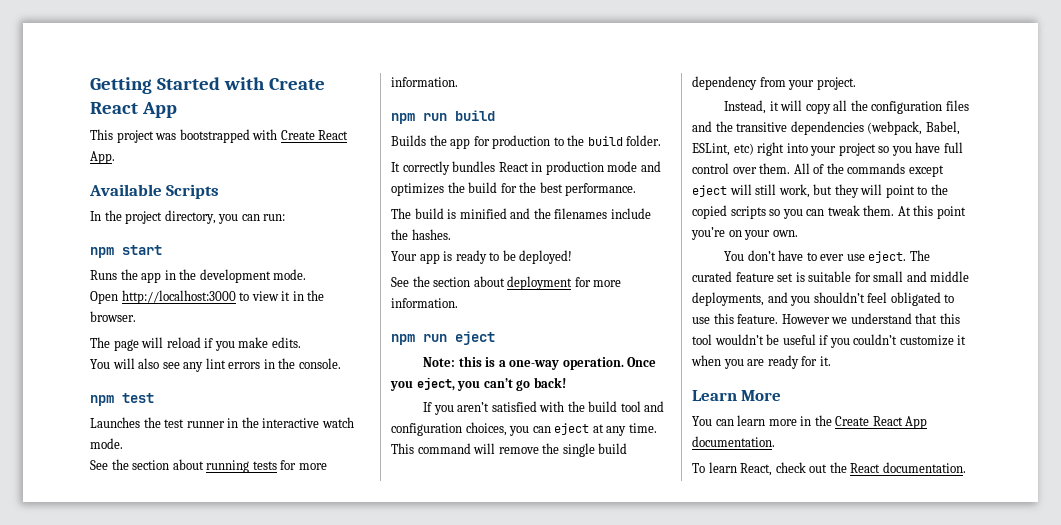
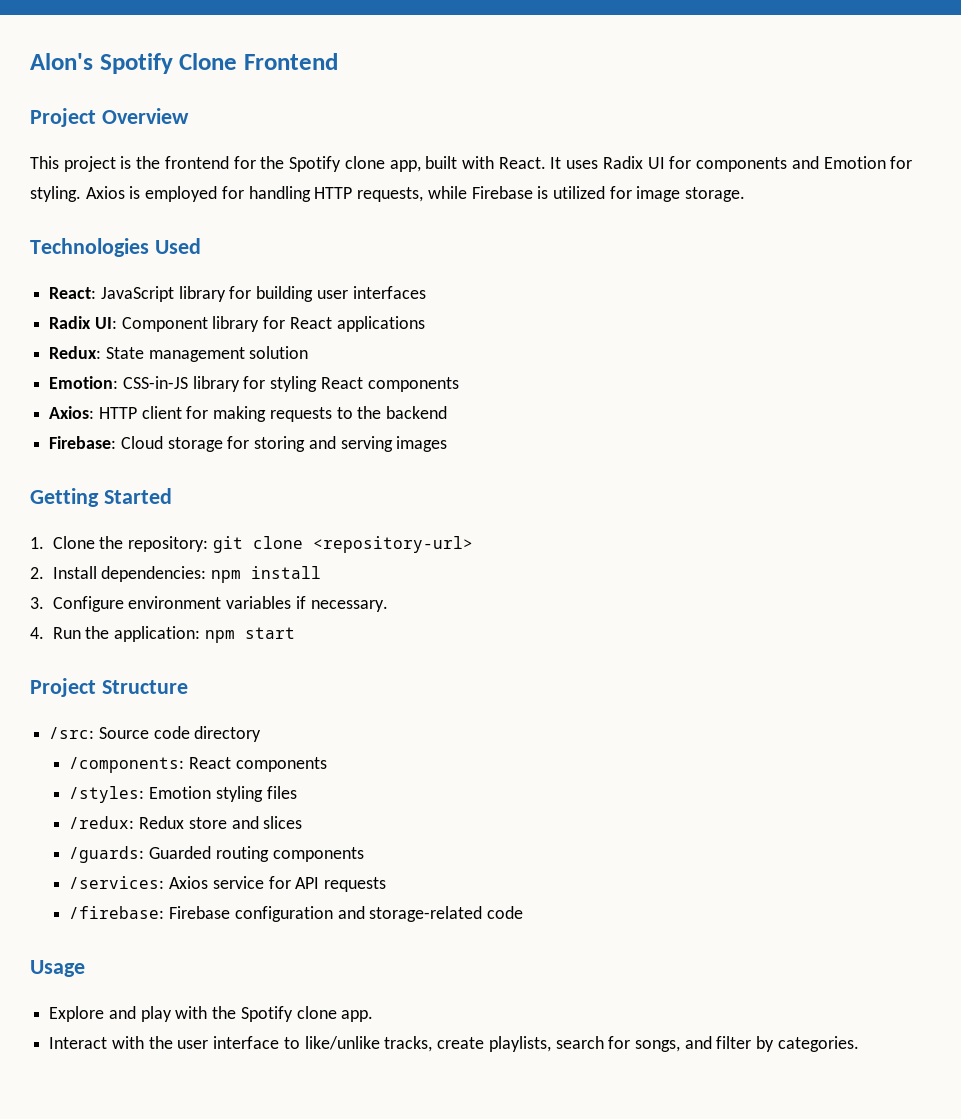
[90,77,325,94] [90,102,177,118] [90,129,349,143] [90,151,115,164] [89,184,220,199] [90,210,286,224] [90,245,162,258] [90,269,307,283] [90,290,325,304] [90,311,136,322] [90,337,301,351] [90,358,341,372] [90,393,154,406] [90,417,354,428] [90,438,123,449] [90,459,327,473] [391,77,458,87] [391,110,495,124] [391,135,662,149] [391,161,661,175] [391,182,637,196] [391,208,651,219] [391,229,451,240] [391,250,573,264] [391,276,622,290] [391,298,458,308] [391,331,495,345] [423,356,657,370] [390,377,566,391] [423,401,665,415] [391,422,657,436] [391,443,628,457] [692,76,856,90] [724,100,969,114] [692,121,960,135] [692,142,963,156] [692,163,944,177] [692,184,948,198] [692,205,966,219] [691,227,798,240] [724,250,930,263] [692,271,970,282] [692,292,955,306] [692,313,960,324] [692,334,967,348] [691,355,831,369] [692,390,782,401] [692,415,928,429] [692,436,775,447] [692,462,966,476] Getting Started with Create React App // This project was bootstrapped with Create React App. // Available Scripts // In the project directory, you can run: // npm start // Runs the app in the development mode. // Open http://localhost:3000 to view it in the browser. // The page will reload if you make edits. // You will also see any lint errors in the console. // npm test // Launches the test runner in the interactive watch mode. // See the section about running tests for more information. // npm run build // Builds the app for production to the build folder. // It correctly bundles React in production mode and optimizes the build for the best performance. // The build is minified and the filenames include the hashes. // Your app is ready to be deployed! // See the section about deployment for more information. // npm run eject // Note: this is a one-way operation. Once you eject, you can’t go back! // If you aren’t satisfied with the build tool and configuration choices, you can eject at any time. This command will remove the single build dependency from your project. // Instead, it will copy all the configuration files and the transitive dependencies (webpack, Babel, ESLint, etc) right into your project so you have full control over them. All of the commands except eject will still work, but they will point to the copied scripts so you can tweak them. At this point you’re on your own. // You don’t have to ever use eject. The curated feature set is suitable for small and middle deployments, and you shouldn’t feel obligated to use this feature. However we understand that this tool wouldn’t be useful if you couldn’t customize it when you are ready for it. // Learn More // You can learn more in the Create React App documentation. // To learn React, check out the React documentation. -> [30,53,338,74] [30,108,189,127] [30,156,913,172] [30,186,746,202] [30,238,201,257] [49,286,426,302] [49,316,425,332] [49,346,309,362] [49,376,459,392] [49,406,448,422] [49,436,448,452] [30,488,172,507] [30,536,473,553] [30,566,322,583] [30,596,388,612] [30,626,295,643] [30,678,188,697] [49,726,262,742] [69,757,327,773] [69,786,297,803] [69,816,303,829] [69,846,364,863] [69,876,387,892] [69,906,524,922] [30,960,85,977] [49,1006,374,1022] [49,1036,859,1052] Alon's Spotify Clone Frontend // Project Overview // This project is the frontend for the Spotify clone app, built with React. It uses Radix UI for components and Emotion for styling. Axios is employed for handling HTTP requests, while Firebase is utilized for image storage. // Technologies Used // React: JavaScript library for building user interfaces // Radix UI: Component library for React applications // Redux: State management solution // Emotion: CSS-in-JS library for styling React components // Axios: HTTP client for making requests to the backend // Firebase: Cloud storage for storing and serving images // Getting Started // 1. Clone the repository: git clone <repository-url> // 2. Install dependencies: npm install // 3. Configure environment variables if necessary. // 4. Run the application: npm start // Project Structure // /src: Source code directory // /components: React components // /styles: Emotion styling files // /redux: Redux store and slices // /guards: Guarded routing components // /services: Axios service for API requests // /firebase: Firebase configuration and storage-related code // Usage // Explore and play with the Spotify clone app. // Interact with the user interface to like/unlike tracks, create playlists, search for songs, and filter by categories.

